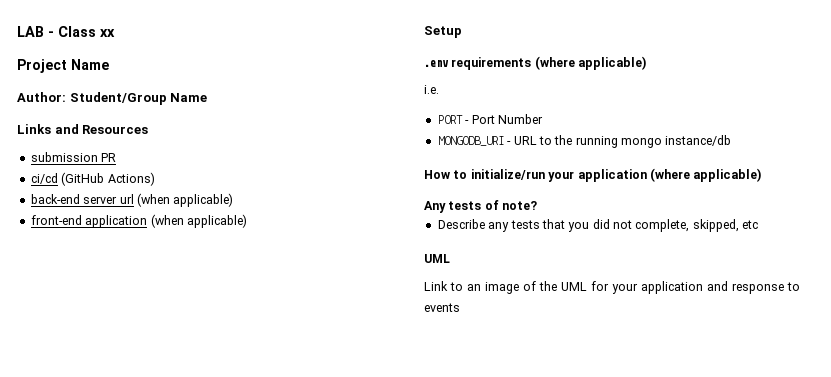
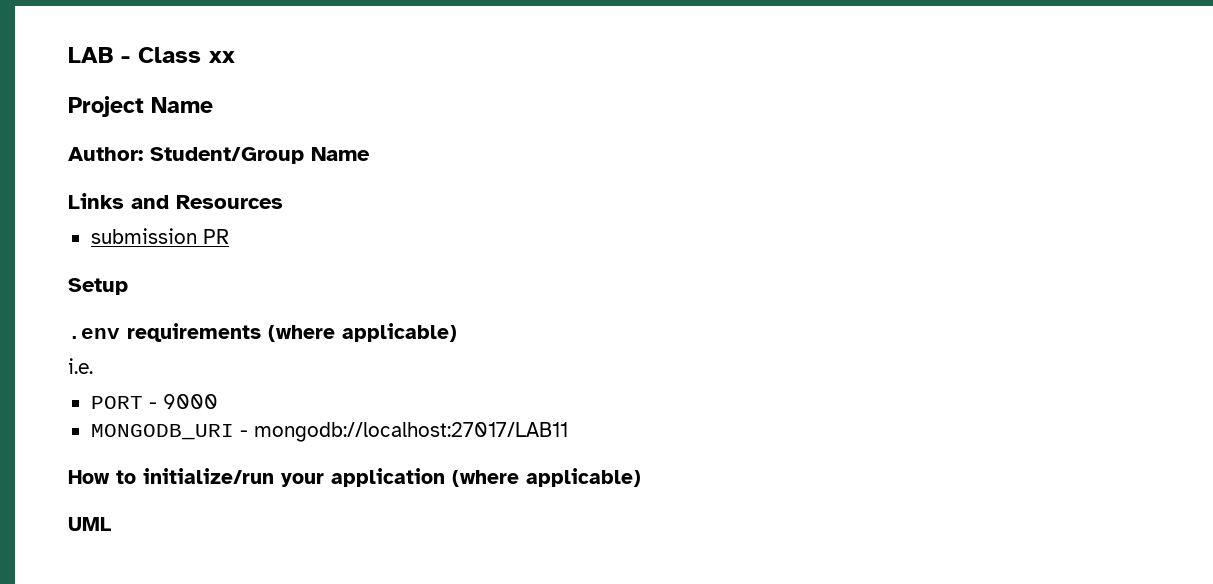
[30,172,155,186] [30,193,234,207] [30,214,247,228] // ci/cd (GitHub Actions) // back-end server url (when applicable) // front-end application (when applicable) -> (229, 236) none
[471,114,543,124] Port Number -> [162,394,218,409] 9000
[513,135,732,148] URL to the running mongo instance/db -> [253,422,568,442] mongodb://localhost:27017/LAB11
[424,200,538,213] [437,219,759,232] [424,254,450,263] [424,281,800,294] [424,303,460,312] Any tests of note? // Describe any tests that you did not complete, skipped, etc // UML // Link to an image of the UML for your application and response to events -> [68,517,111,531] UML

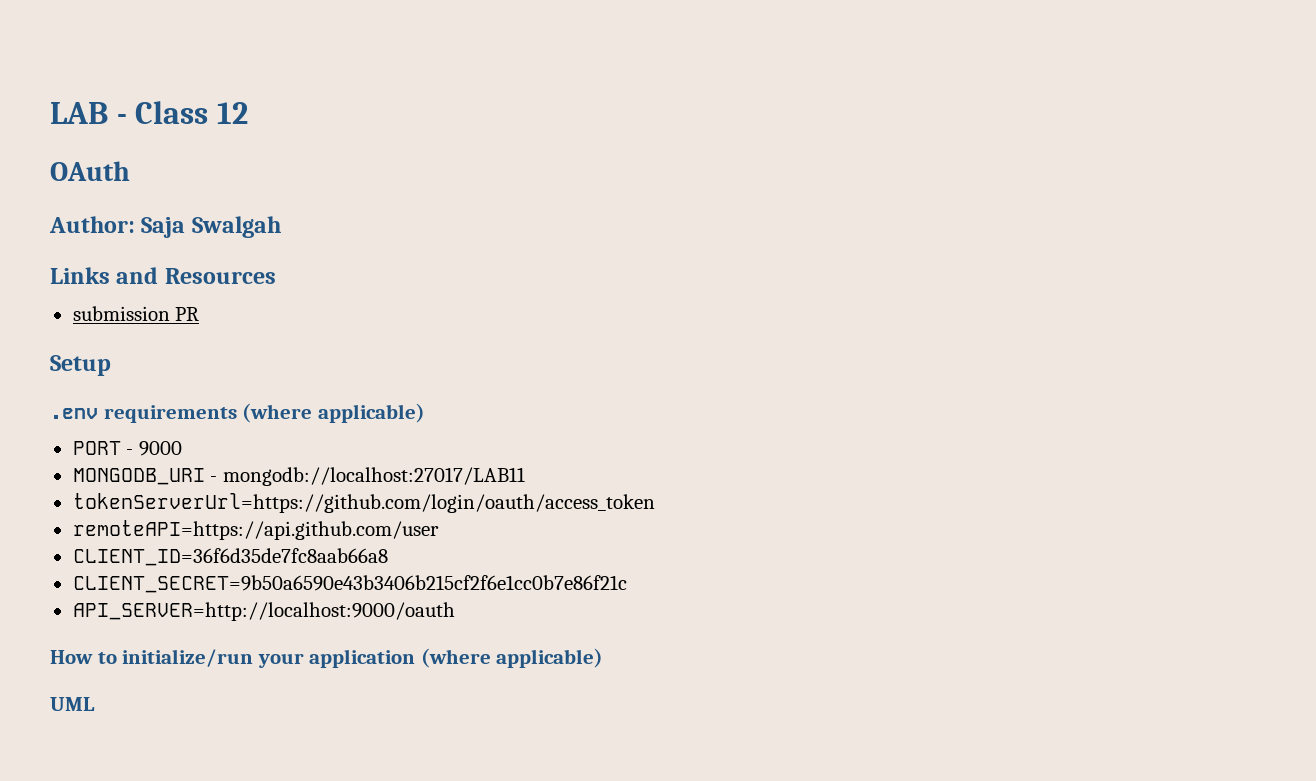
[209,51,235,63] [68,96,213,117] xx // Project Name -> [216,102,248,124] [50,161,130,181] 12 // OAuth
[150,147,370,164] Student/Group Name -> [141,216,281,238] Saja Swalgah
[68,358,93,374] // i.e. -> (425, 413) none
(568, 432) none -> [72,493,655,513] [72,520,439,540] [72,548,388,566] [72,575,627,593] [72,602,455,621] // tokenServerUrl=https://github.com/login/oauth/access_token // remoteAPI=https://api.github.com/user // CLIENT_ID=36f6d35de7fc8aab66a8 // CLIENT_SECRET=9b50a6590e43b3406b215cf2f6e1cc0b7e86f21c // API_SERVER=http://localhost:9000/oauth

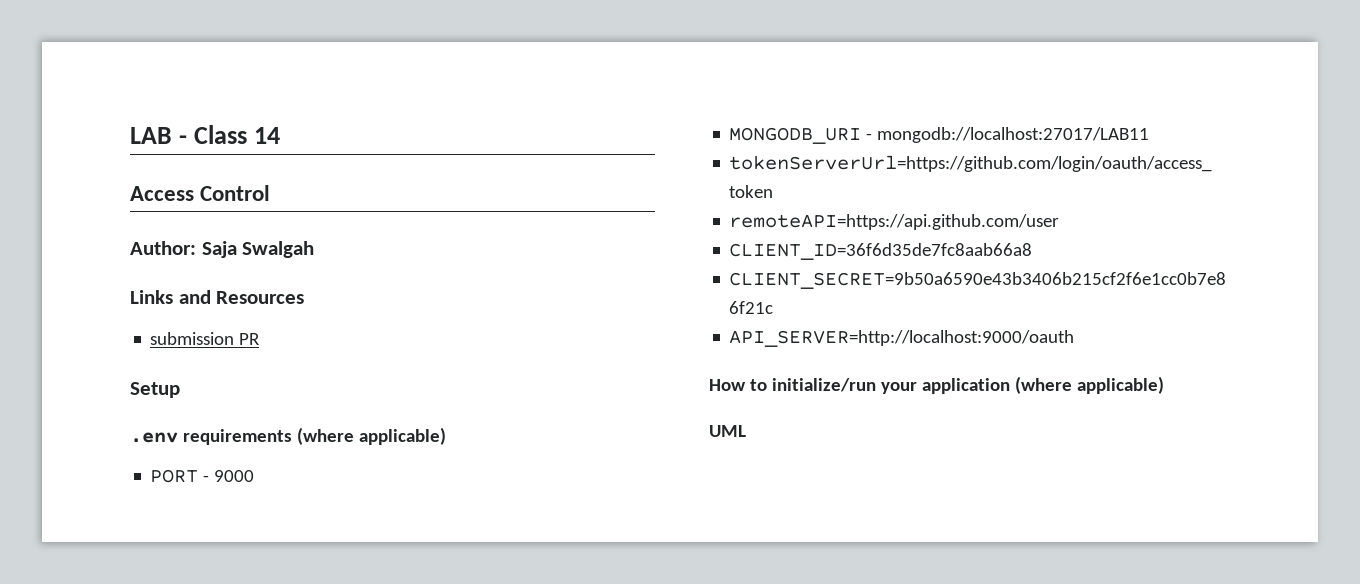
[216,102,248,124] [50,161,130,181] 12 // OAuth -> [254,127,281,144] [130,185,271,201] 14 // Access Control

